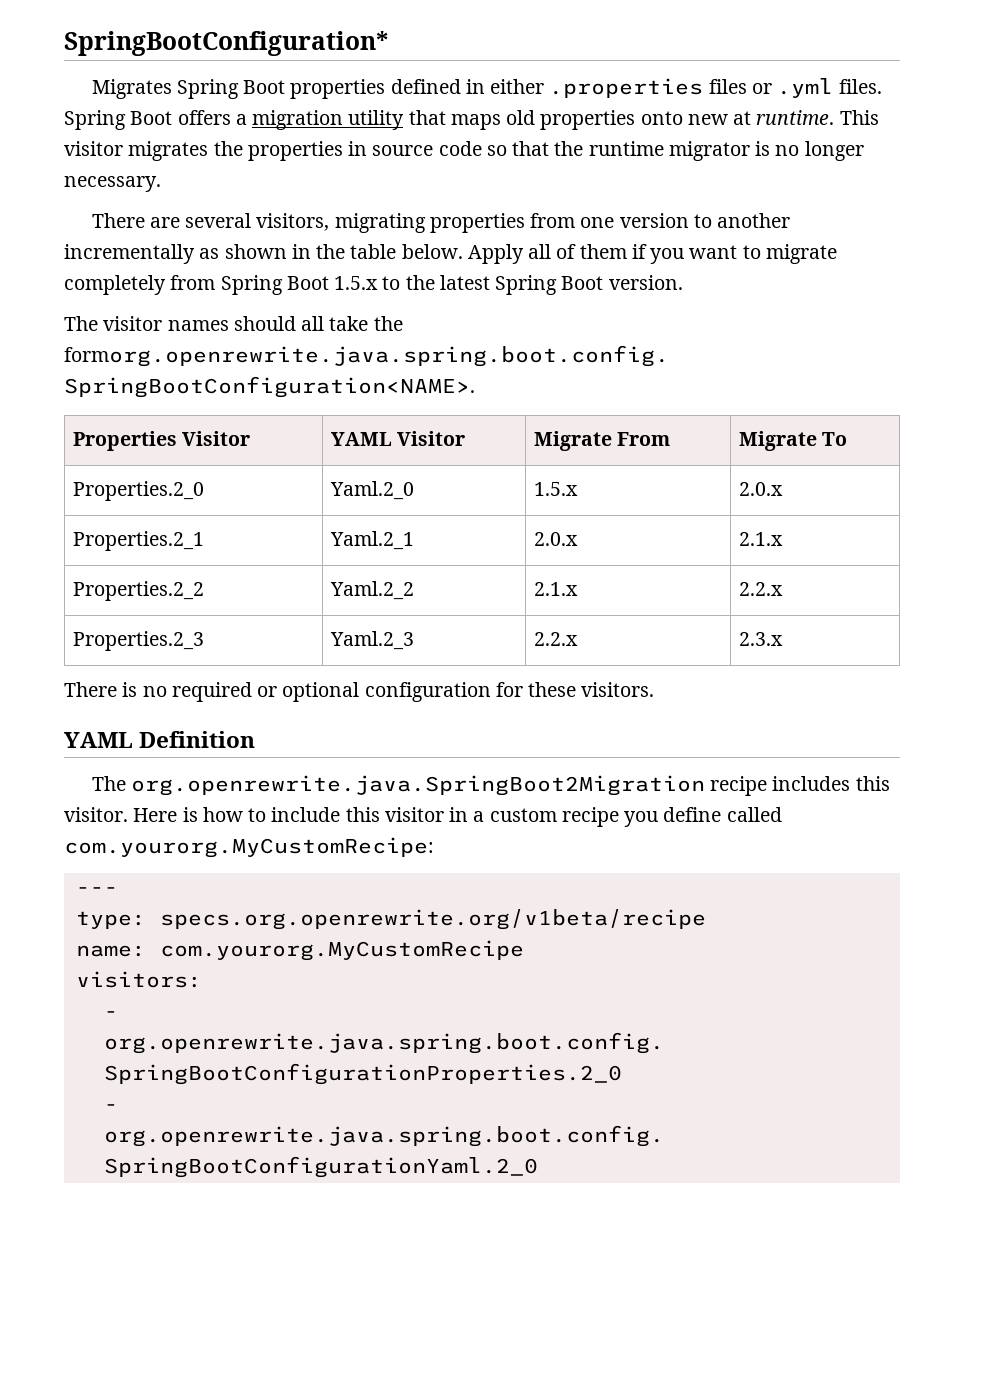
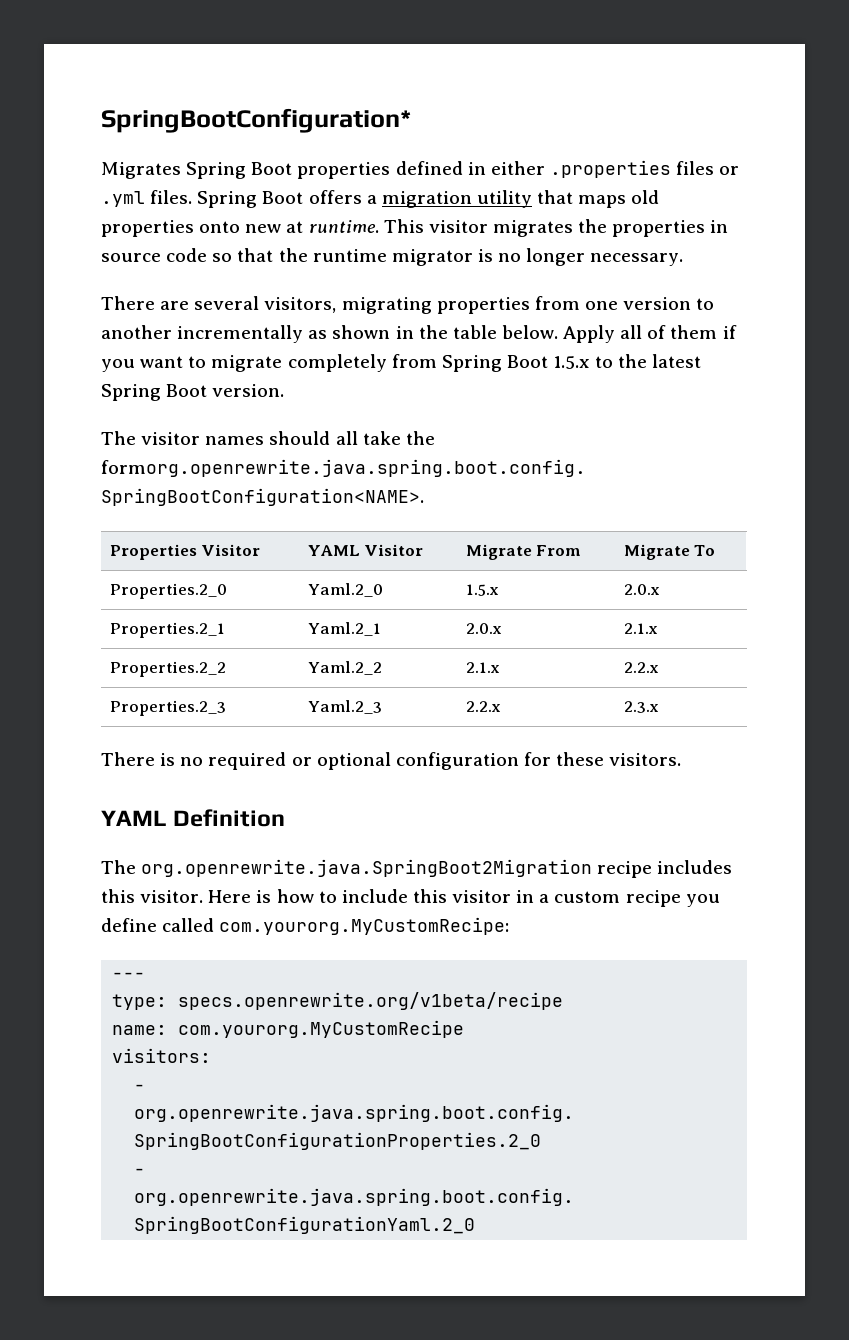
[159,909,706,930] specs.org.openrewrite.org/v1beta/recipe -> [178,992,564,1010] specs.openrewrite.org/v1beta/recipe

